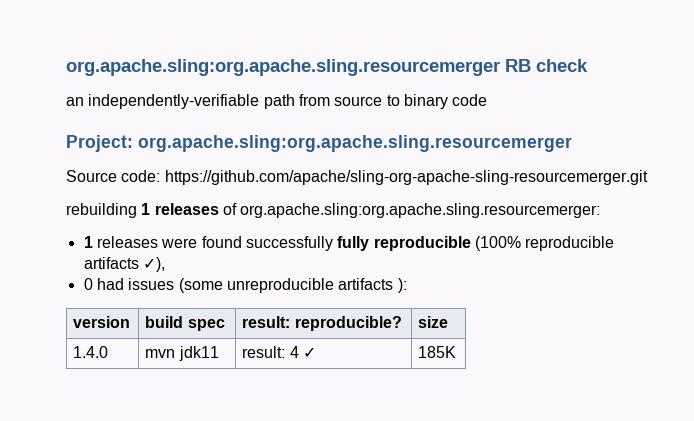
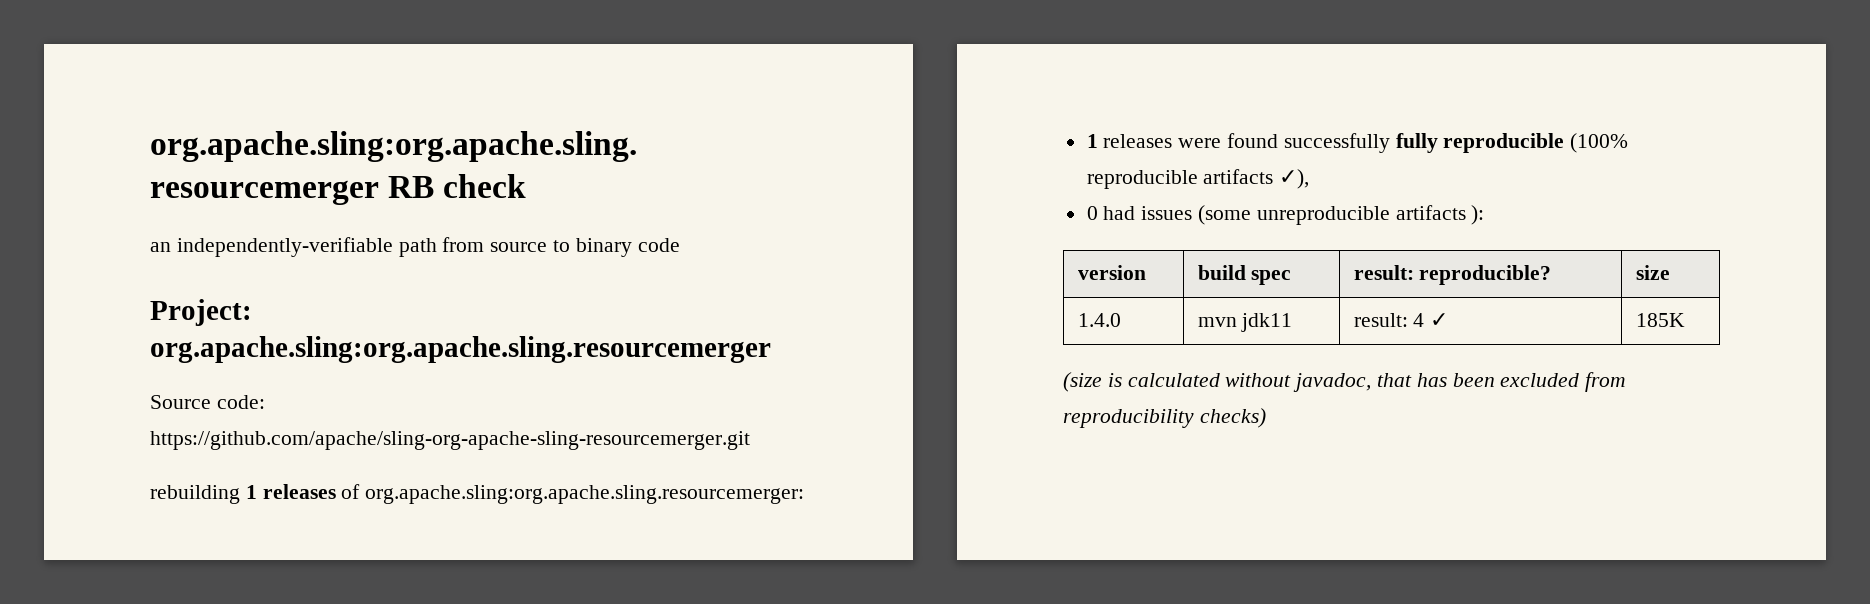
(457, 352) none -> [1063,372,1627,392] [1063,408,1266,428] // (size is calculated without javadoc, that has been excluded from reproducibility checks)

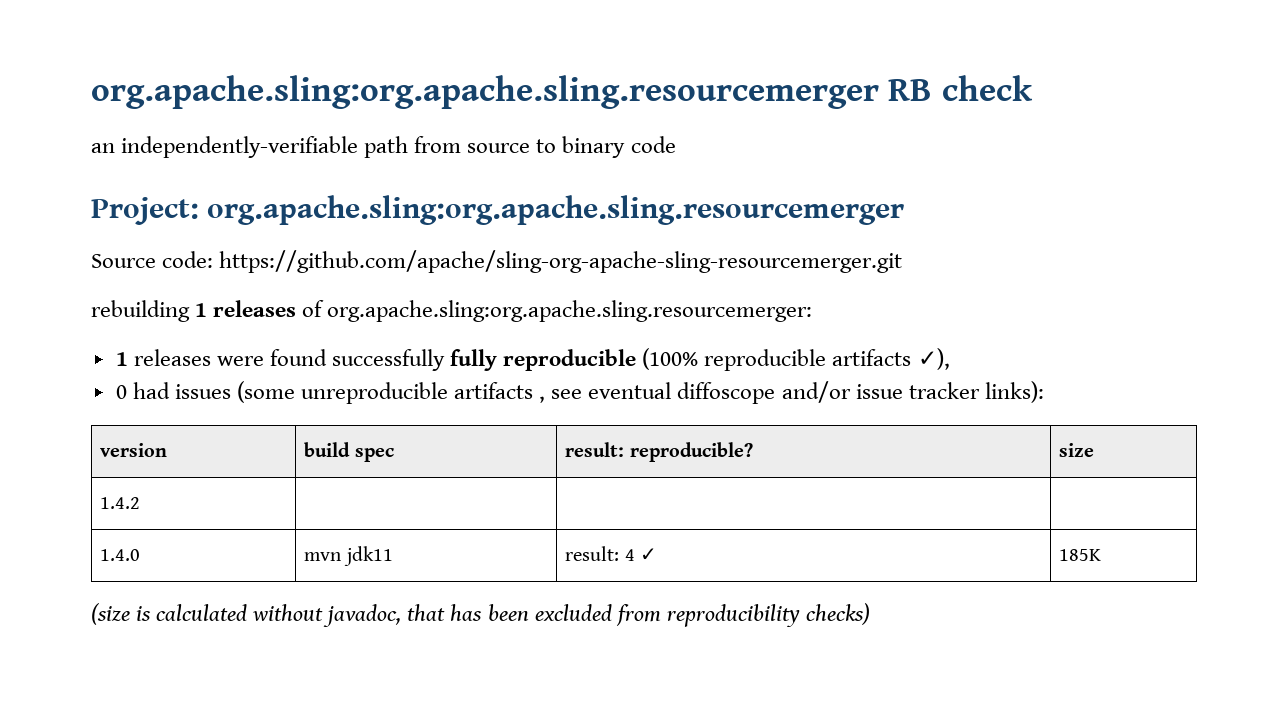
[1471,205,1485,225] ): -> [539,381,1044,404] , see eventual diffoscope and/or issue tracker links):
(1670, 272) none -> [100,497,141,509] // 1.4.2 | | |

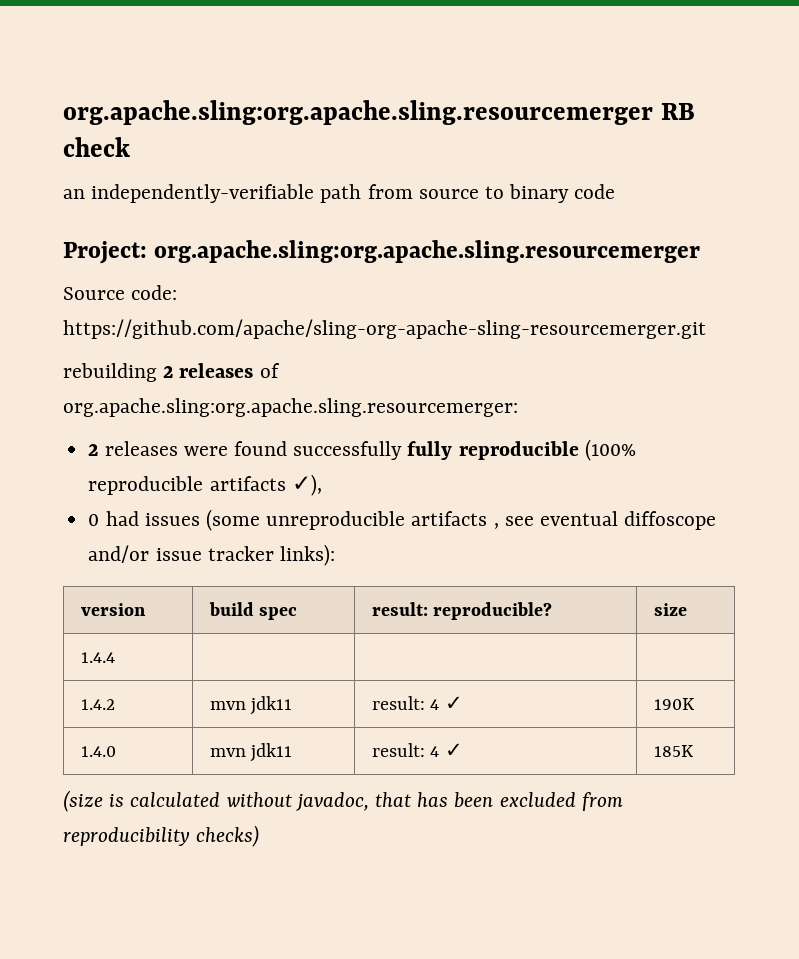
[195,303,208,317] 1 -> [163,366,174,378] 2
[115,352,128,366] 1 -> [88,444,99,456] 2
[100,497,141,509] 1.4.2 | | | -> [80,652,115,663] [80,699,115,710] [209,696,293,715] [371,696,463,710] [653,698,695,710] 1.4.4 | | | // 1.4.2 | mvn jdk11 | result: 4 ✓ | 190K

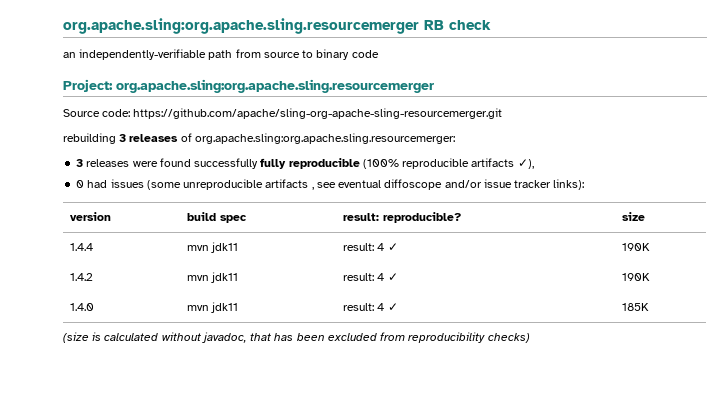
[163,366,174,378] 2 -> [119,134,127,142] 3
[88,444,99,456] 2 -> [76,159,84,167] 3
(115, 657) | | -> [187,242,239,253] [343,243,398,251] [622,243,651,251] mvn jdk11 | result: 4 ✓ | 190K

